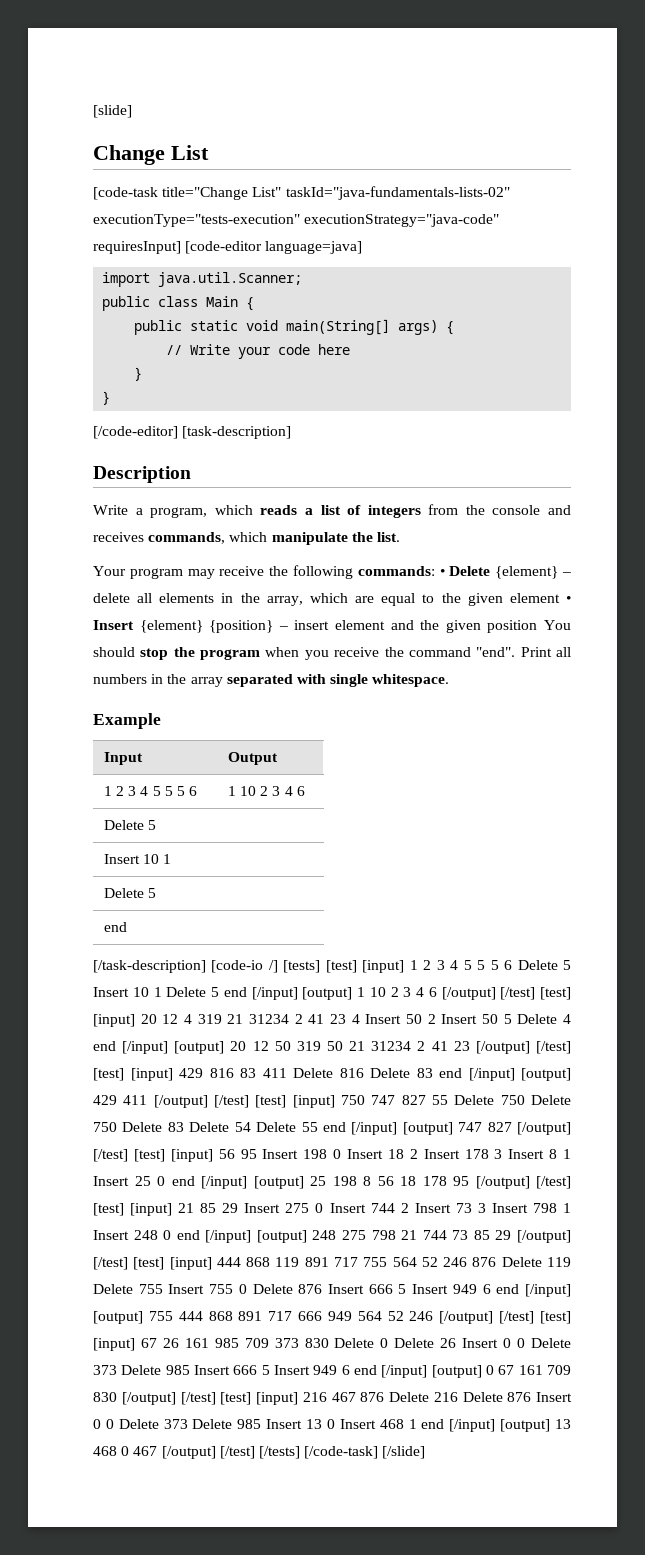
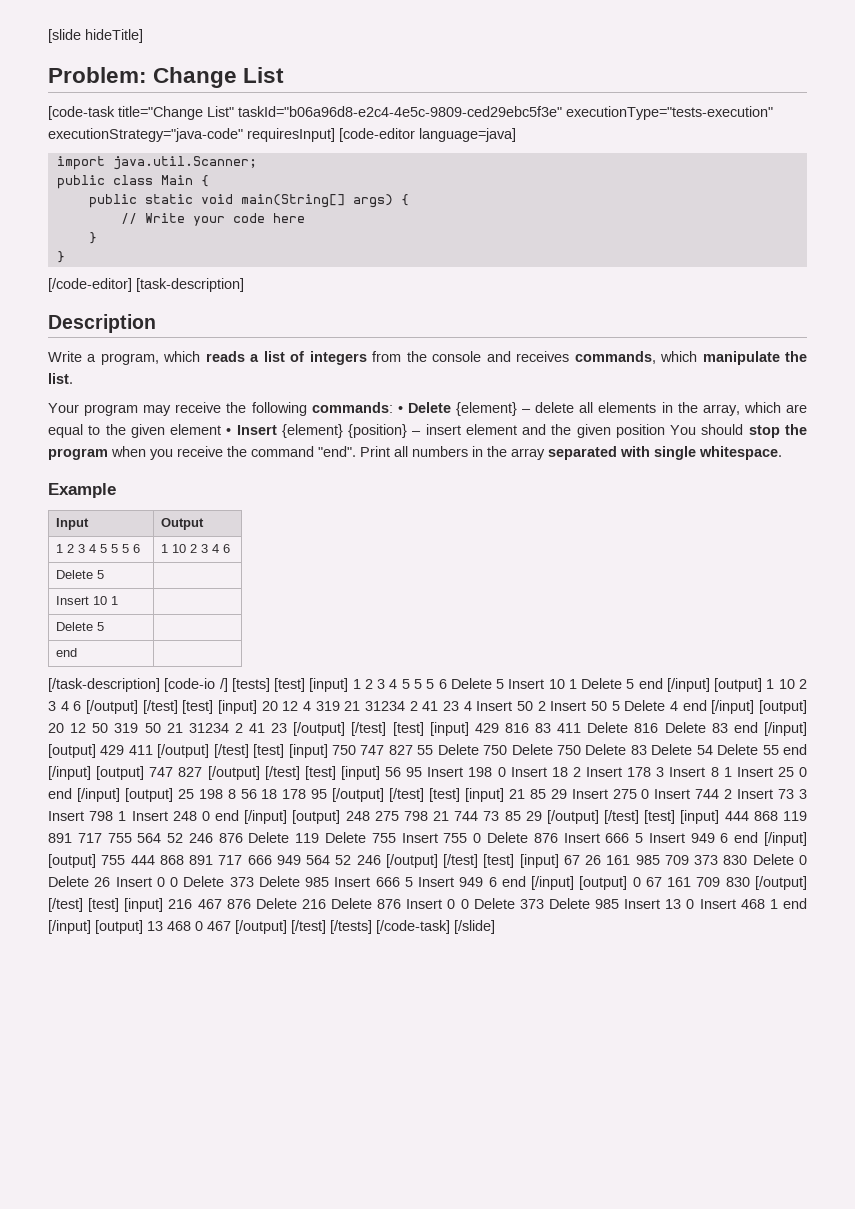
[93,105,132,118] [slide] // -> [48,29,143,43] [48,67,147,83] [slide hideTitle] // Problem:
[285,186,510,200] taskId="java-fundamentals-lists-02" -> [238,106,562,117] taskId="b06a96d8-e2c4-4e5c-9809-ced29ebc5f3e"

